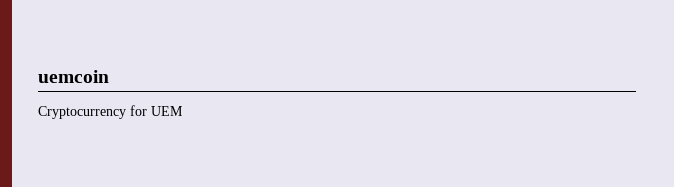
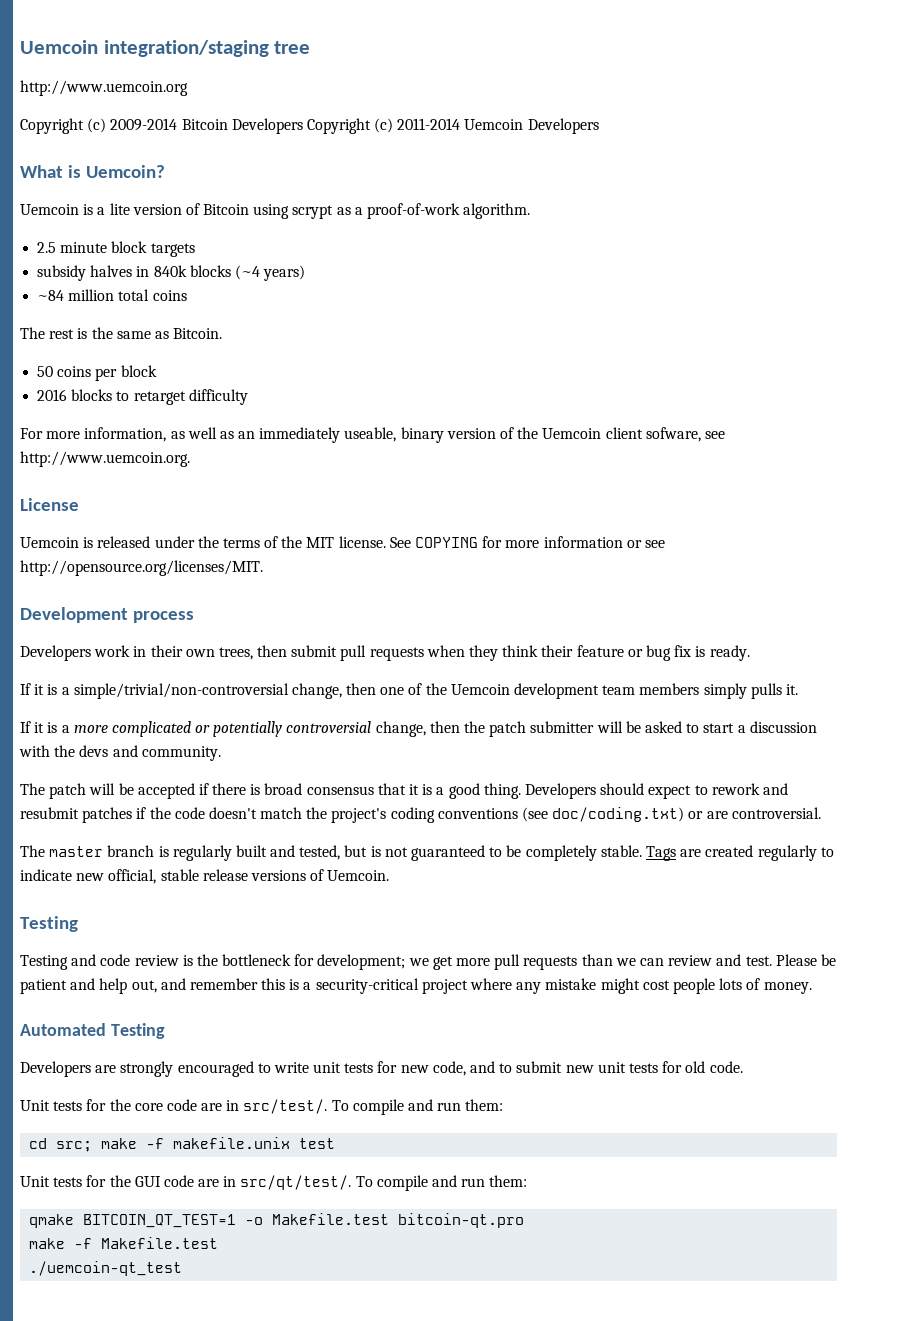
[38,70,109,83] [38,105,183,119] uemcoin // Cryptocurrency for UEM -> [20,40,311,57] [20,80,188,96] [20,118,599,134] [20,165,166,178] [20,203,531,219] [37,241,195,257] [37,265,306,281] [37,289,187,301] [20,327,223,339] [37,365,157,381] [37,389,248,405] [20,427,725,443] [20,451,190,467] [20,498,79,511] [20,536,665,548] [20,560,263,576] [20,607,195,623] [20,645,750,661] [20,683,798,699] [20,721,817,737] [19,745,221,761] [20,783,788,799] [20,807,821,823] [20,845,834,861] [20,869,390,884] [20,916,78,932] [20,954,836,970] [20,978,812,994] [20,1023,165,1039] [20,1061,743,1077] [20,1099,504,1115] [29,1137,336,1152] [20,1175,528,1191] [29,1213,525,1228] [29,1237,219,1249] [29,1261,183,1276] Uemcoin integration/staging tree // http://www.uemcoin.org // Copyright (c) 2009-2014 Bitcoin Developers Copyright (c) 2011-2014 Uemcoin Developers // What is Uemcoin? // Uemcoin is a lite version of Bitcoin using scrypt as a proof-of-work algorithm. // 2.5 minute block targets // subsidy halves in 840k blocks (~4 years) // ~84 million total coins // The rest is the same as Bitcoin. // 50 coins per block // 2016 blocks to retarget difficulty // For more information, as well as an immediately useable, binary version of the Uemcoin client sofware, see http://www.uemcoin.org. // License // Uemcoin is released under the terms of the MIT license. See COPYING for more information or see http://opensource.org/licenses/MIT. // Development process // Developers work in their own trees, then submit pull requests when they think their feature or bug fix is ready. // If it is a simple/trivial/non-controversial change, then one of the Uemcoin development team members simply pulls it. // If it is a more complicated or potentially controversial change, then the patch submitter will be asked to start a discussion with the devs and community. // The patch will be accepted if there is broad consensus that it is a good thing. Developers should expect to rework and resubmit patches if the code doesn't match the project's coding conventions (see doc/coding.txt) or are controversial. // The master branch is regularly built and tested, but is not guaranteed to be completely stable. Tags are created regularly to indicate new official, stable release versions of Uemcoin. // Testing // Testing and code review is the bottleneck for development; we get more pull requests than we can review and test. Please be patient and help out, and remember this is a security-critical project where any mistake might cost people lots of money. // Automated Testing // Developers are strongly encouraged to write unit tests for new code, and to submit new unit tests for old code. // Unit tests for the core code are in src/test/. To compile and run them: // cd src; make -f makefile.unix test // Unit tests for the GUI code are in src/qt/test/. To compile and run them: // qmake BITCOIN_QT_TEST=1 -o Makefile.test bitcoin-qt.pro // make -f Makefile.test // ./uemcoin-qt_test

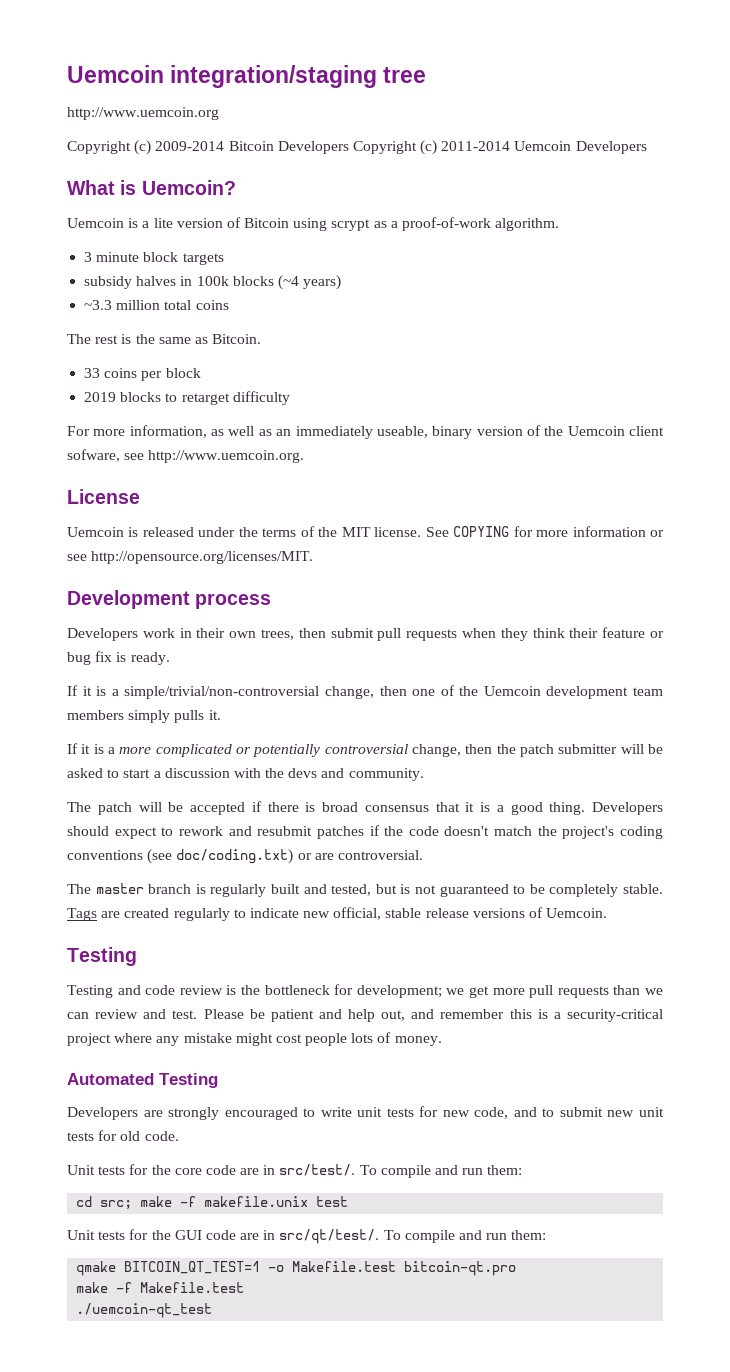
[37,242,57,253] 2.5 -> [84,252,93,262] 3
[153,265,187,277] 840k -> [196,276,229,286] 100k
[37,290,65,301] ~84 -> [84,300,113,310] ~3.3
[37,366,54,377] 50 -> [84,368,101,378] 33
[37,389,68,401] 2016 -> [84,392,117,402] 2019

